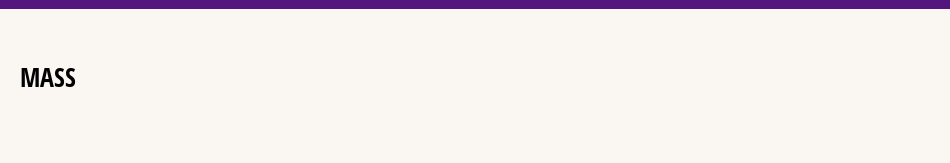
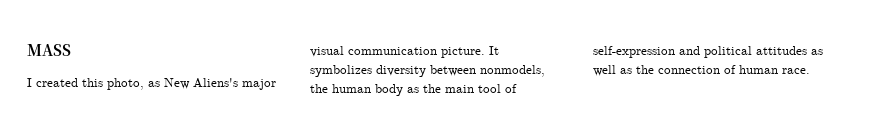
(76, 77) none -> [27,78,276,90] [310,46,499,58] [310,65,545,77] [310,84,517,96] [593,46,823,58] [593,65,810,76] // I created this photo, as New Aliens's major visual communication picture. It symbolizes diversity between nonmodels, the human body as the main tool of self-expression and political attitudes as well as the connection of human race.

